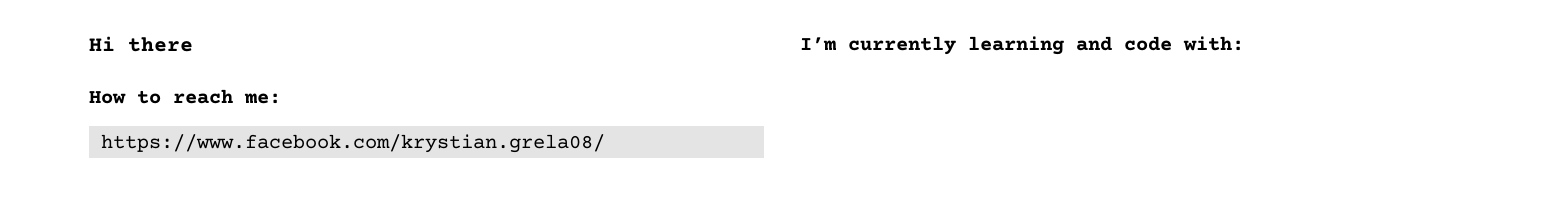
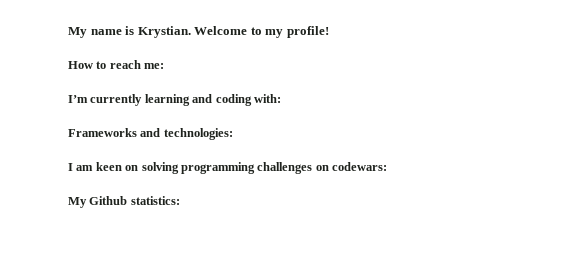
[89,36,193,52] Hi there -> [68,26,329,38] My name is Krystian. Welcome to my profile!
[101,134,606,153] // https://www.facebook.com/krystian.grela08/ -> (165, 66) none
[1124,36,1172,51] code -> [215,94,252,106] coding
(1244, 43) none -> [68,128,233,140] [68,162,387,174] [68,196,180,208] // Frameworks and technologies: // I am keen on solving programming challenges on codewars: // My Github statistics:

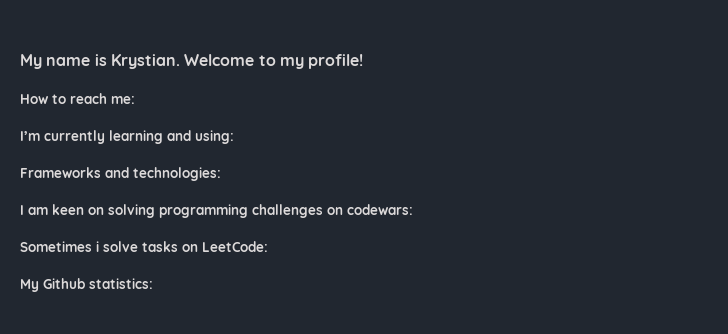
[215,94,281,106] coding with: -> [195,130,234,144] using:
(387, 166) none -> [20,241,268,252] // Sometimes i solve tasks on LeetCode:

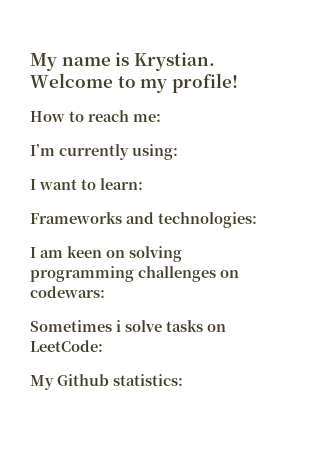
[109,130,191,144] learning and -> (129, 152) none
(234, 137) none -> [30,178,143,190] // I want to learn:

